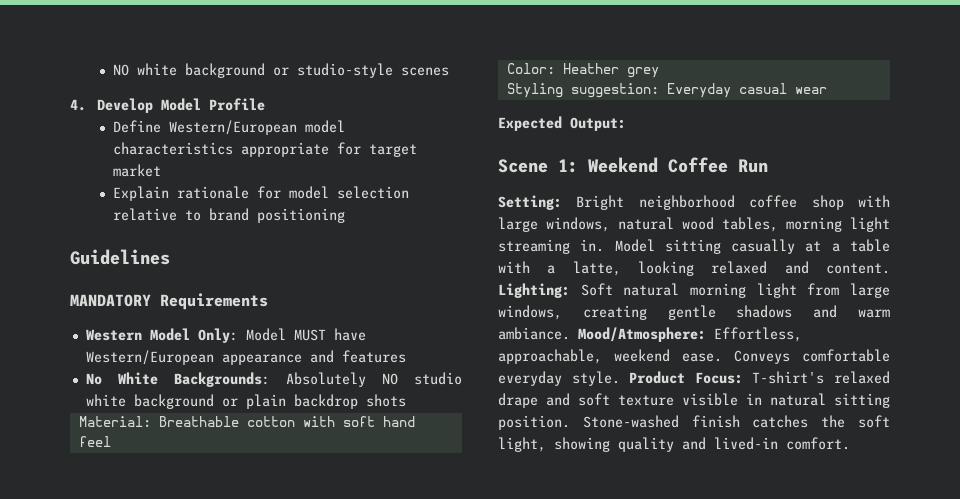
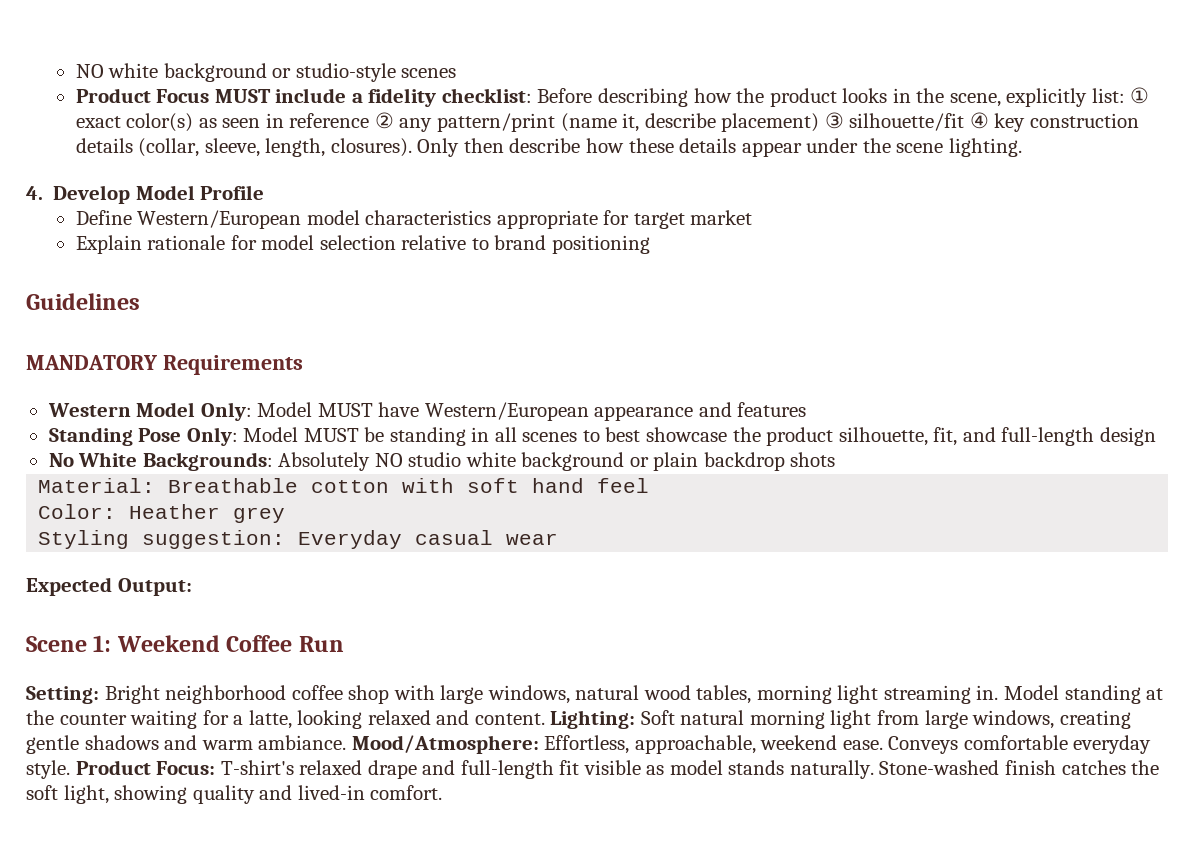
(449, 71) none -> [75,87,1150,107] [75,112,1139,132] [75,138,1022,157] // Product Focus MUST include a fidelity checklist: Before describing how the product looks in the scene, explicitly list: ① exact color(s) as seen in reference ② any pattern/print (name it, describe placement) ③ silhouette/fit ④ key construction details (collar, sleeve, length, closures). Only then describe how these details appear under the scene lighting.
(406, 356) none -> [48,427,1156,446] // Standing Pose Only: Model MUST be standing in all scenes to best showcase the product silhouette, fit, and full-length design
[664,239,890,254] [498,261,530,273] sitting casually at a table with -> [1064,685,1164,704] [26,710,229,729] standing at the counter waiting for
[578,393,890,408] [498,415,570,430] soft texture visible in natural sitting position. -> [460,760,874,779] full-length fit visible as model stands naturally.

